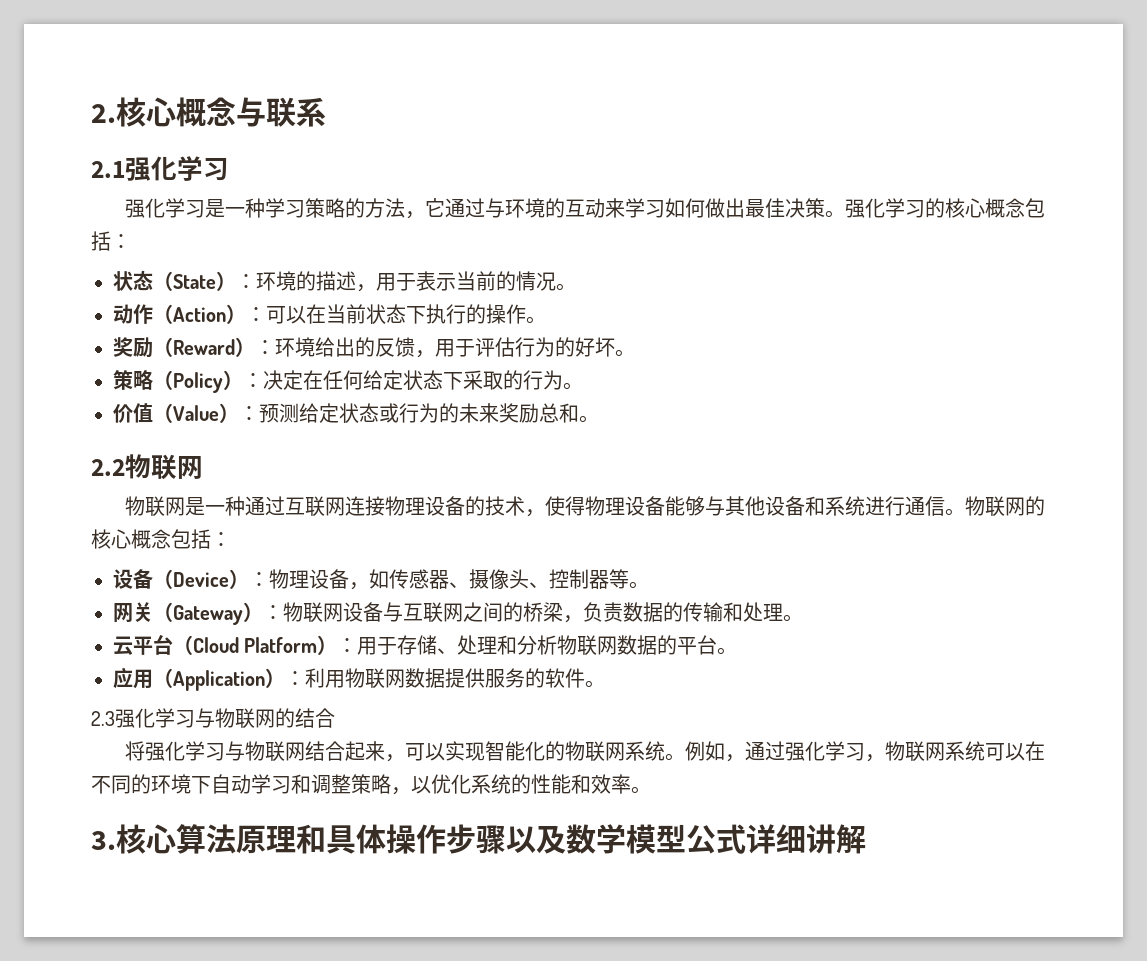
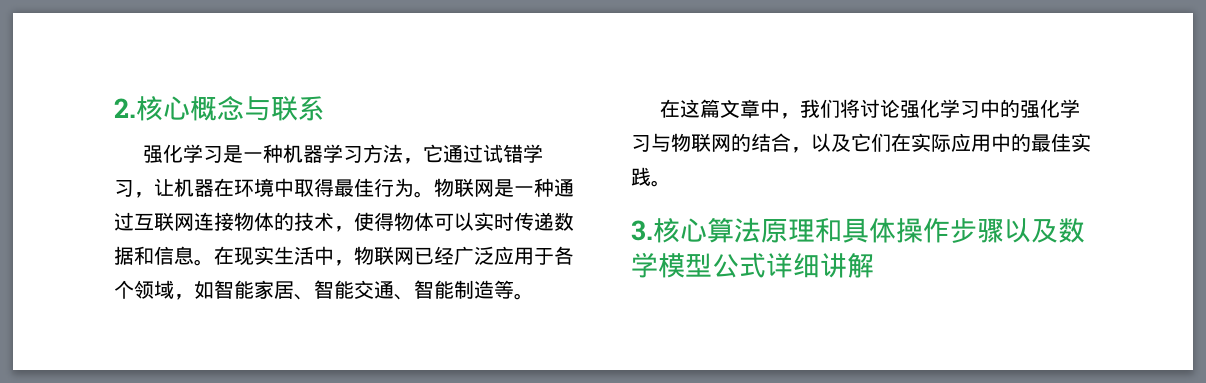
[91,156,229,181] // 2.1强化学习 -> (325, 108) none
[265,198,366,218] 学习策略的 -> [282,144,363,163] 机器学习
[485,198,1046,218] [91,231,131,251] [113,270,576,292] [113,304,546,324] [113,337,635,358] [113,369,583,393] [113,403,599,423] [91,454,203,480] 与环境的互动来学习如何做出最佳决策。强化学习的核心概念包括： // 状态（State）：环境的描述，用于表示当前的情况。 // 动作（Action）：可以在当前状态下执行的操作。 // 奖励（Reward）：环境给出的反馈，用于评估行为的好坏。 // 策略（Policy）：决定在任何给定状态下采取的行为。 // 价值（Value）：预测给定状态或行为的未来奖励总和。 // 2.2物联网 // -> [482,144,543,163] [114,178,434,198] 试错学习，让机器在环境中取得最佳行为。
[405,496,466,516] 理设备 -> [254,212,274,231] 体
[605,496,1046,517] [91,529,231,549] [113,569,649,590] [113,602,803,625] [113,635,738,656] [113,667,605,691] [91,711,115,726] 理设备能够与其他设备和系统进行通信。物联网的核心概念包括： // 设备（Device）：物理设备，如传感器、摄像头、控制器等。 // 网关（Gateway）：物联网设备与互联网之间的桥梁，负责数据的传输和处理。 // 云平台（Cloud Platform）：用于存储、处理和分析物联网数据的平台。 // 应用（Application）：利用物联网数据提供服务的软件。 // 2.3 -> [414,212,574,231] [114,246,574,266] [114,280,534,300] [659,99,1020,119] 体可以实时传递数据和信息。在现实生活中，物联网已经广泛应用于各个领域，如智能家居、智能交通、智能制造等。 // 在这篇文章中，我们将讨论强化学习中的
[125,741,1046,762] [91,774,631,795] // 将强化学习与物联网结合起来，可以实现智能化的物联网系统。例如，通过强化学习，物联网系统可以在不同的环境下自动学习和调整策略，以优化系统的性能和效率 -> [791,133,1091,153] [631,167,651,186] ，以及它们在实际应用中的最佳实践

